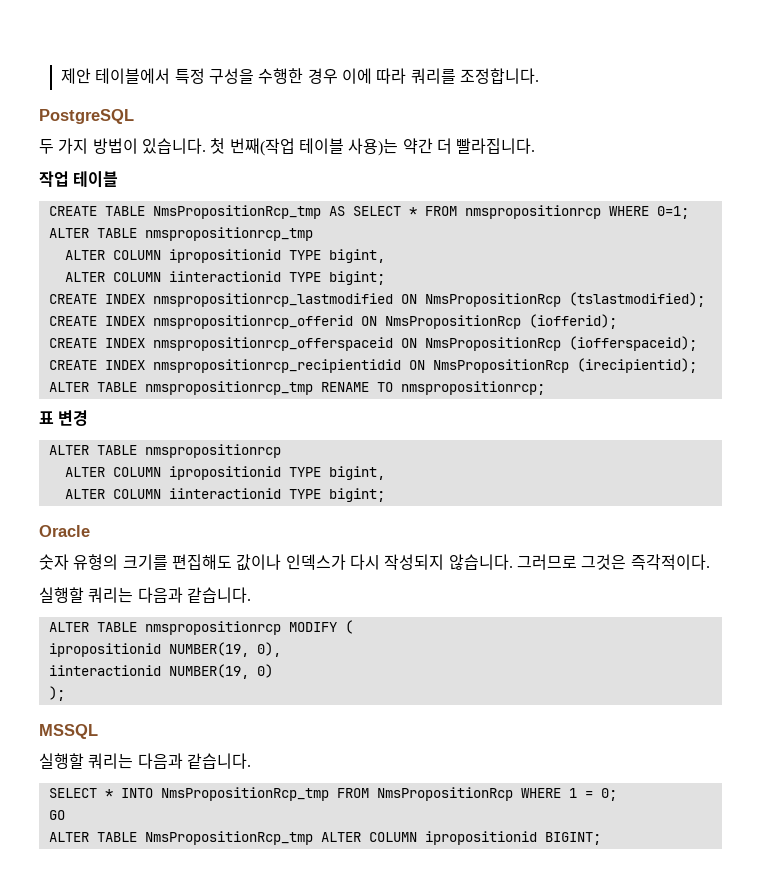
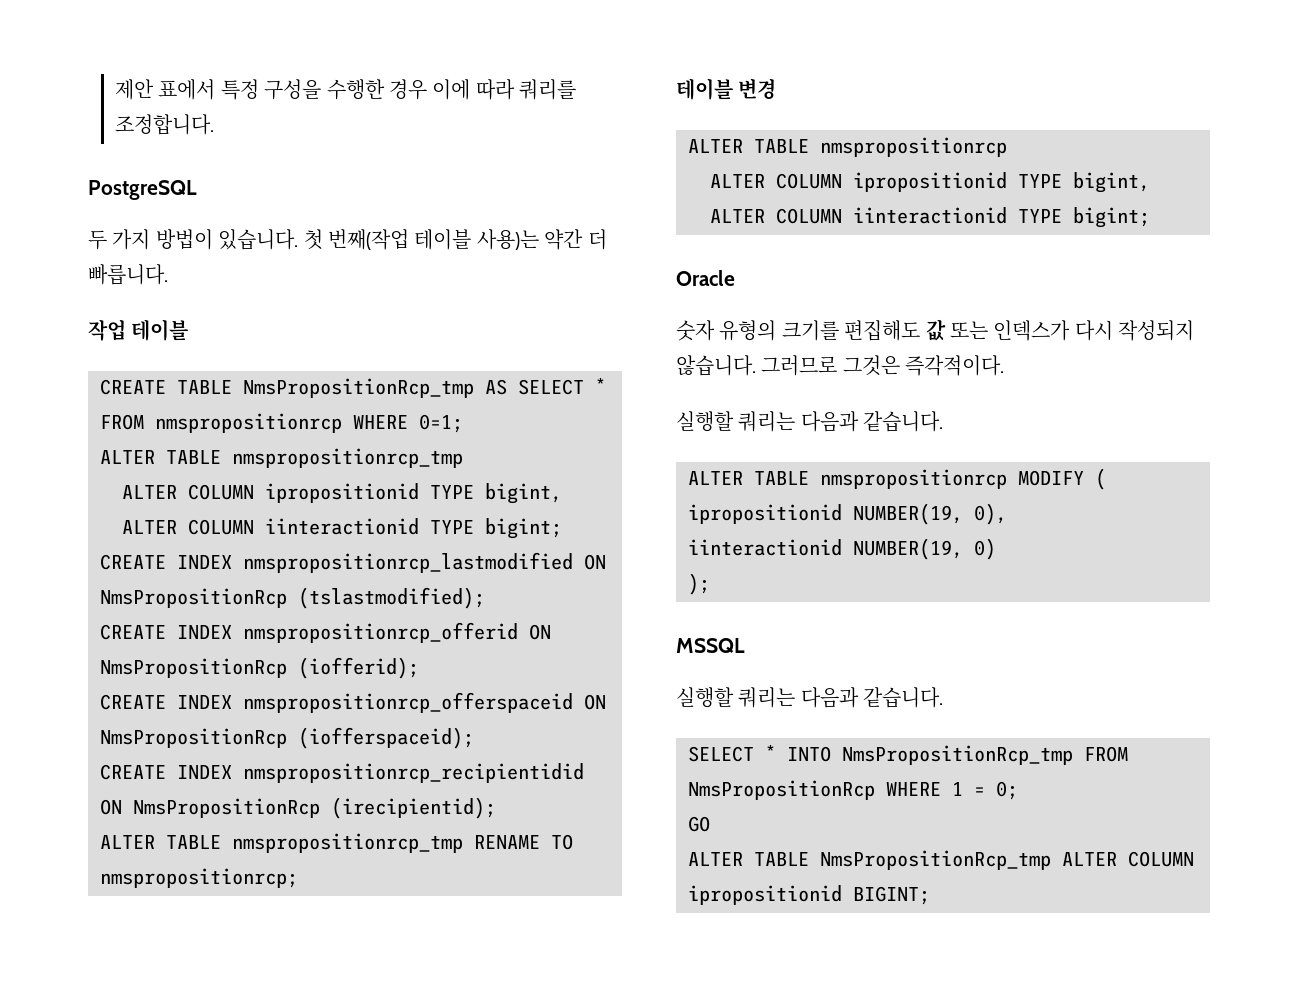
[95,68,171,84] 테이블에서 -> [158,79,216,100] 표에서
[456,138,536,154] 빨라집니다. -> [88,264,168,285] 빠릅니다.
[39,411,54,424] 표 -> [676,78,733,100] 테이블
[236,554,282,571] 값이나 -> [925,319,988,341] 값 또는

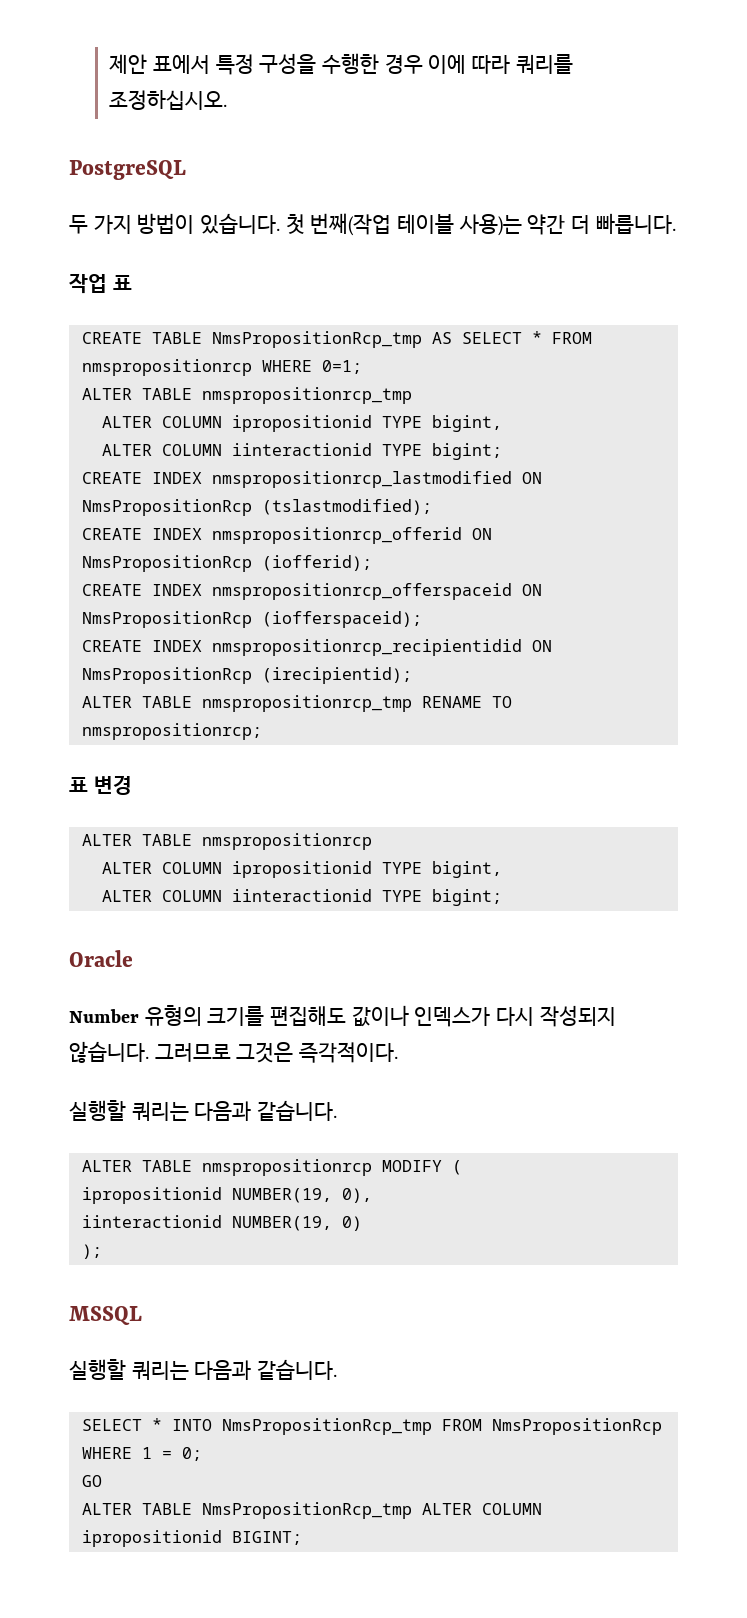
[115,114,215,135] 조정합니다. -> [109,90,228,110] 조정하십시오.
[131,319,189,341] 테이블 -> [112,275,132,290] 표
[676,78,733,100] 테이블 -> [69,777,88,792] 표
[676,320,715,341] 숫자 -> [69,1009,139,1023] Number
[925,319,988,341] 값 또는 -> [351,1005,409,1027] 값이나

